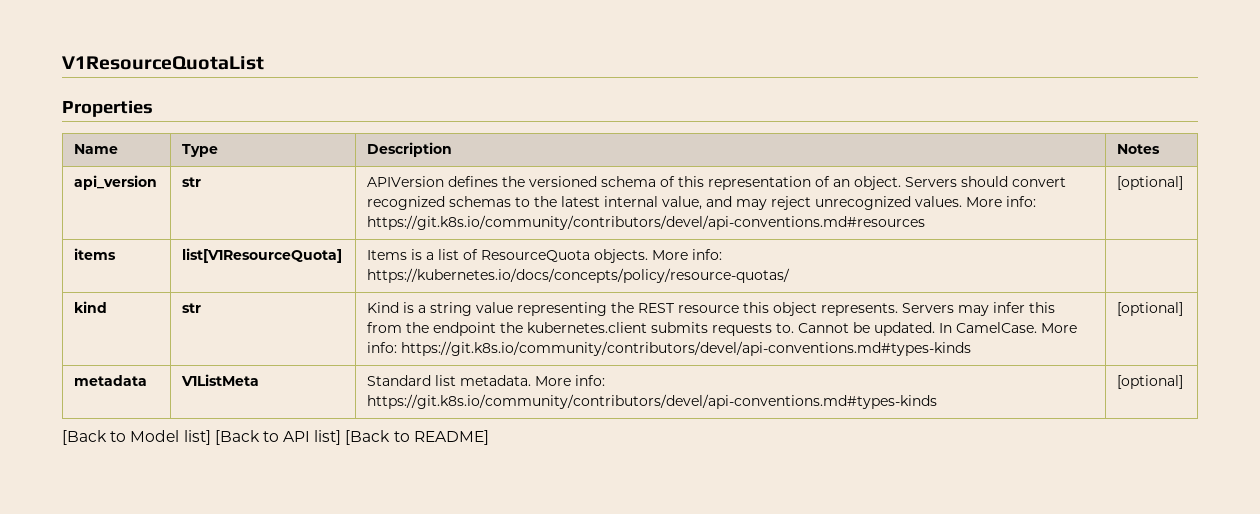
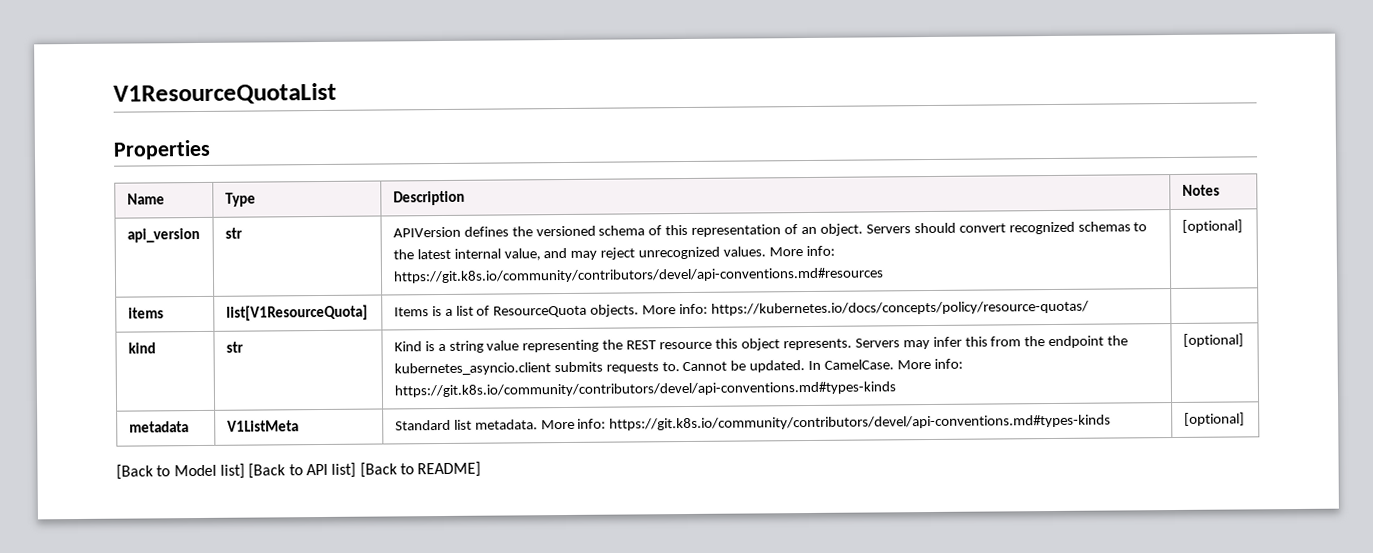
[527,322,648,333] kubernetes.client -> [393,362,551,376] kubernetes_asyncio.client

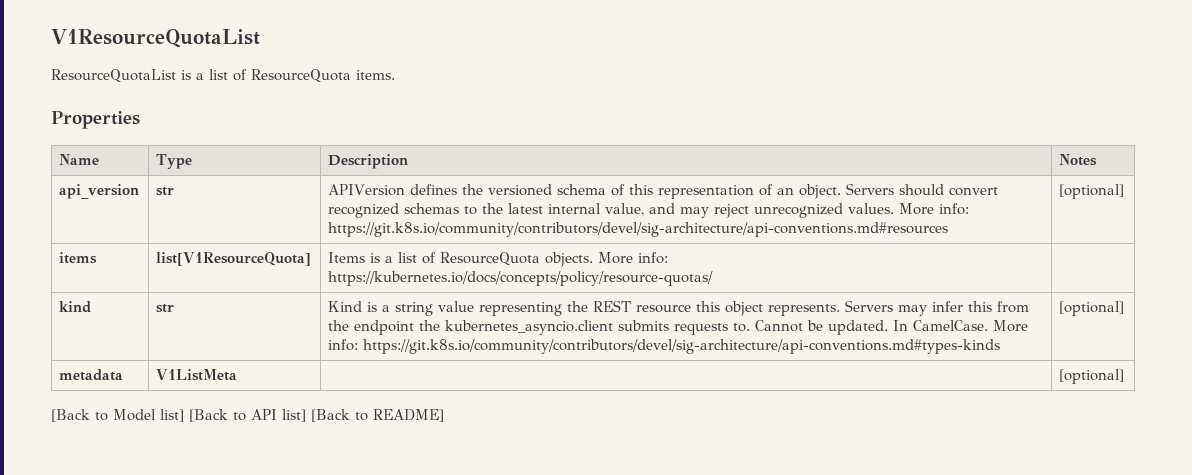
(337, 93) none -> [51,69,395,83] // ResourceQuotaList is a list of ResourceQuota items.
[392,267,884,284] https://git.k8s.io/community/contributors/devel/api-conventions.md#resources -> [328,222,949,237] https://git.k8s.io/community/contributors/devel/sig-architecture/api-conventions.md#resources
[393,381,896,398] https://git.k8s.io/community/contributors/devel/api-conventions.md#types-kinds -> [363,339,1001,354] https://git.k8s.io/community/contributors/devel/sig-architecture/api-conventions.md#types-kinds
[394,414,1112,431] Standard list metadata. More info: https://git.k8s.io/community/contributors/devel/api-conventions.md#types-kinds -> (238, 375) none

